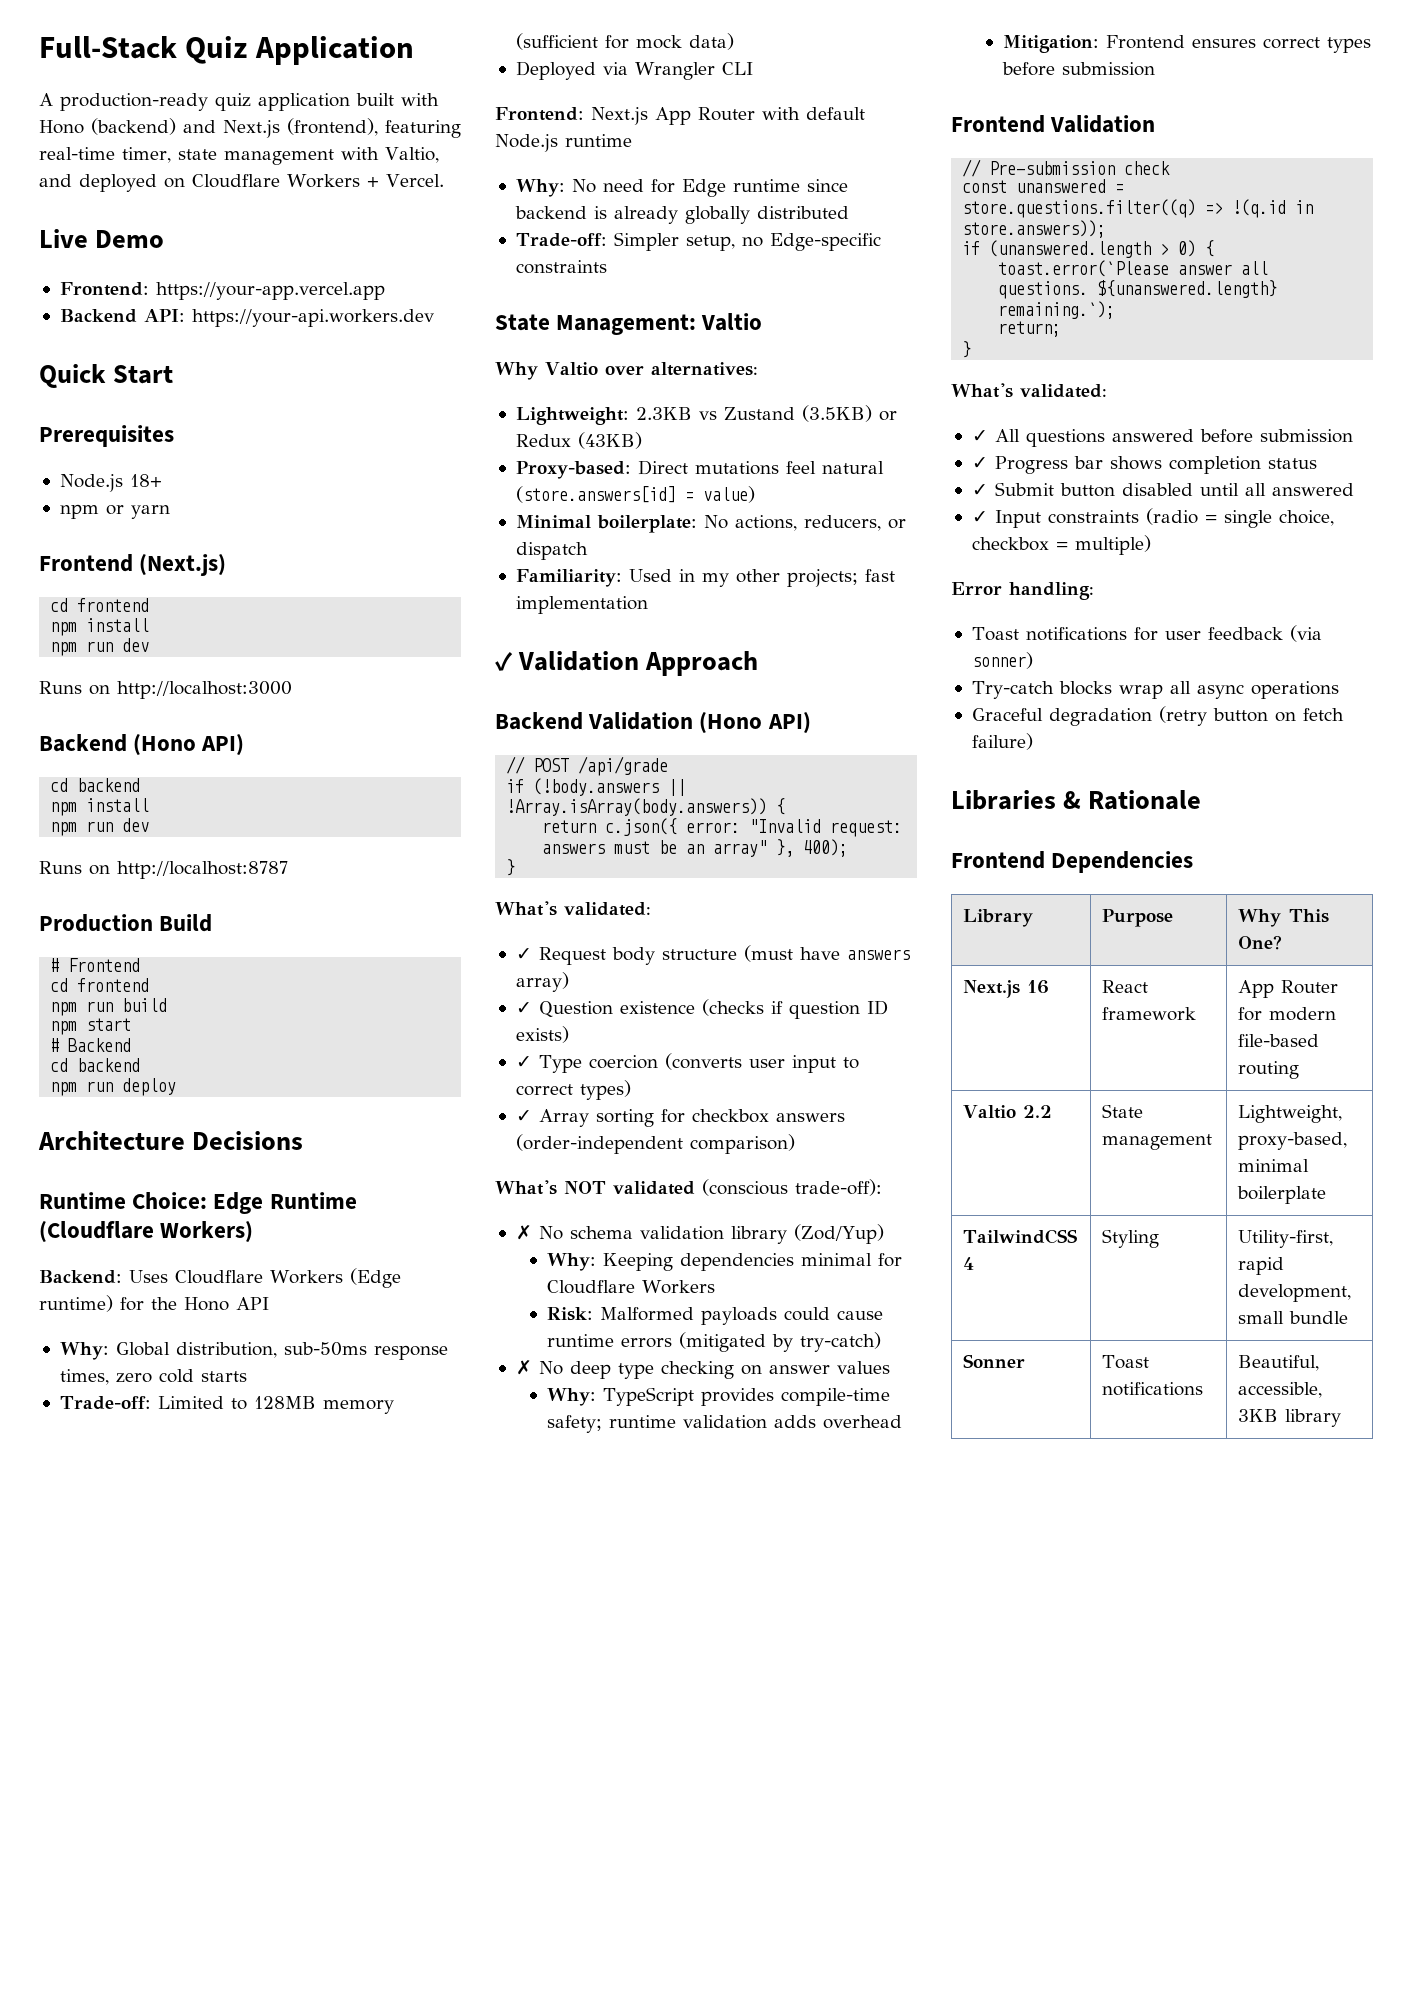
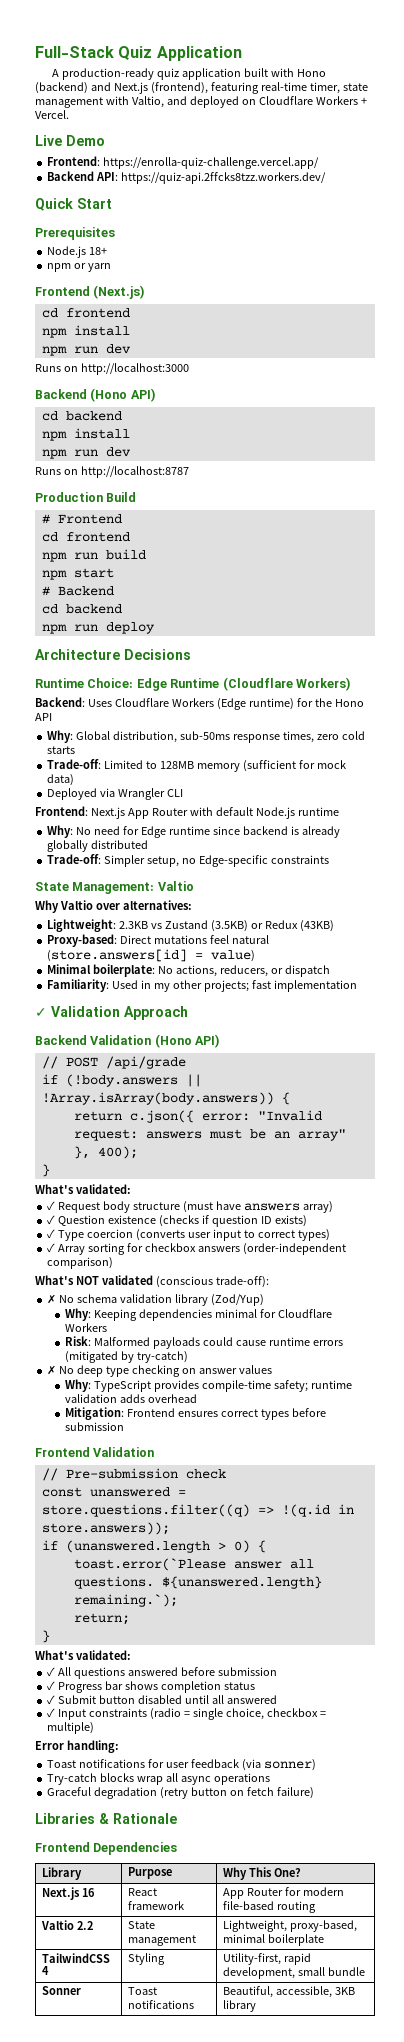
[155,282,385,300] https://your-app.vercel.app -> [103,157,320,169] https://enrolla-quiz-challenge.vercel.app/
[191,309,434,327] https://your-api.workers.dev -> [121,172,327,184] https://quiz-api.2ffcks8tzz.workers.dev/

